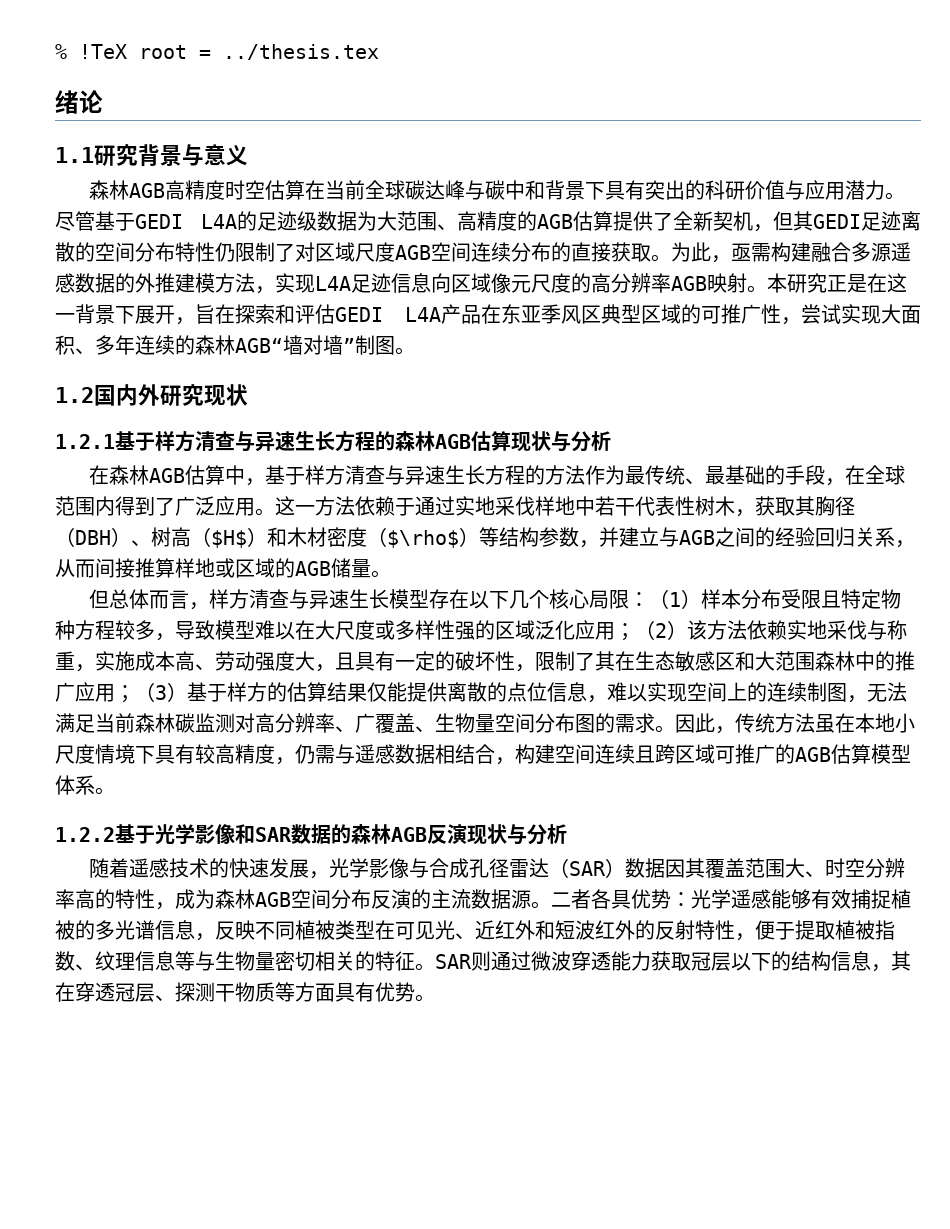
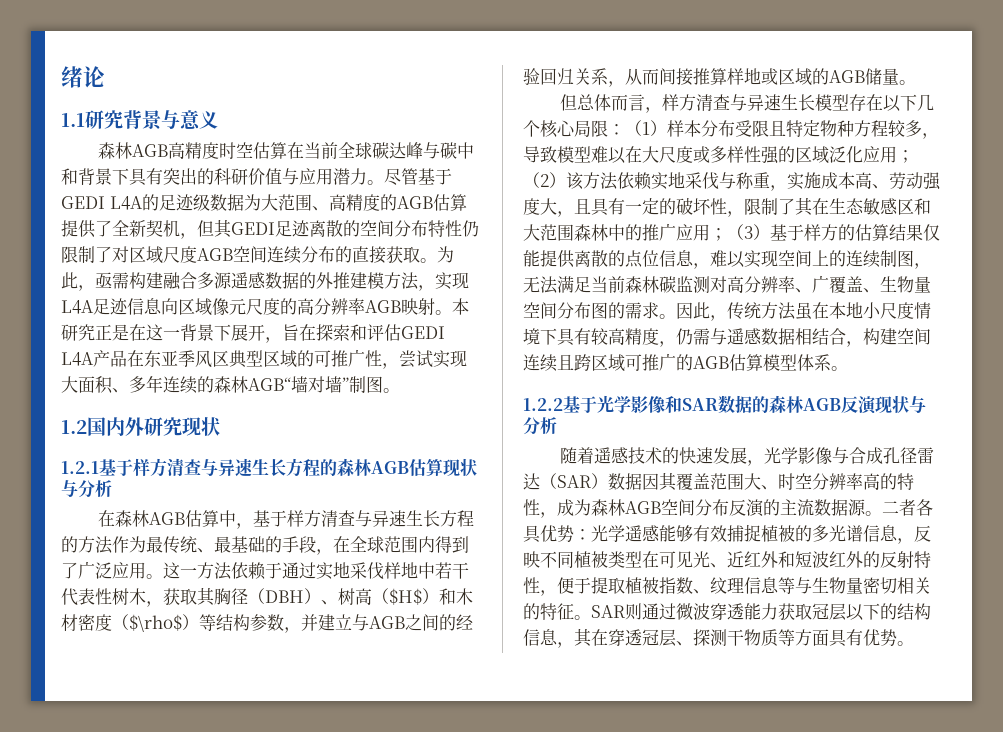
[55,44,379,60] % !TeX root = ../thesis.tex // -> (61, 77) none

